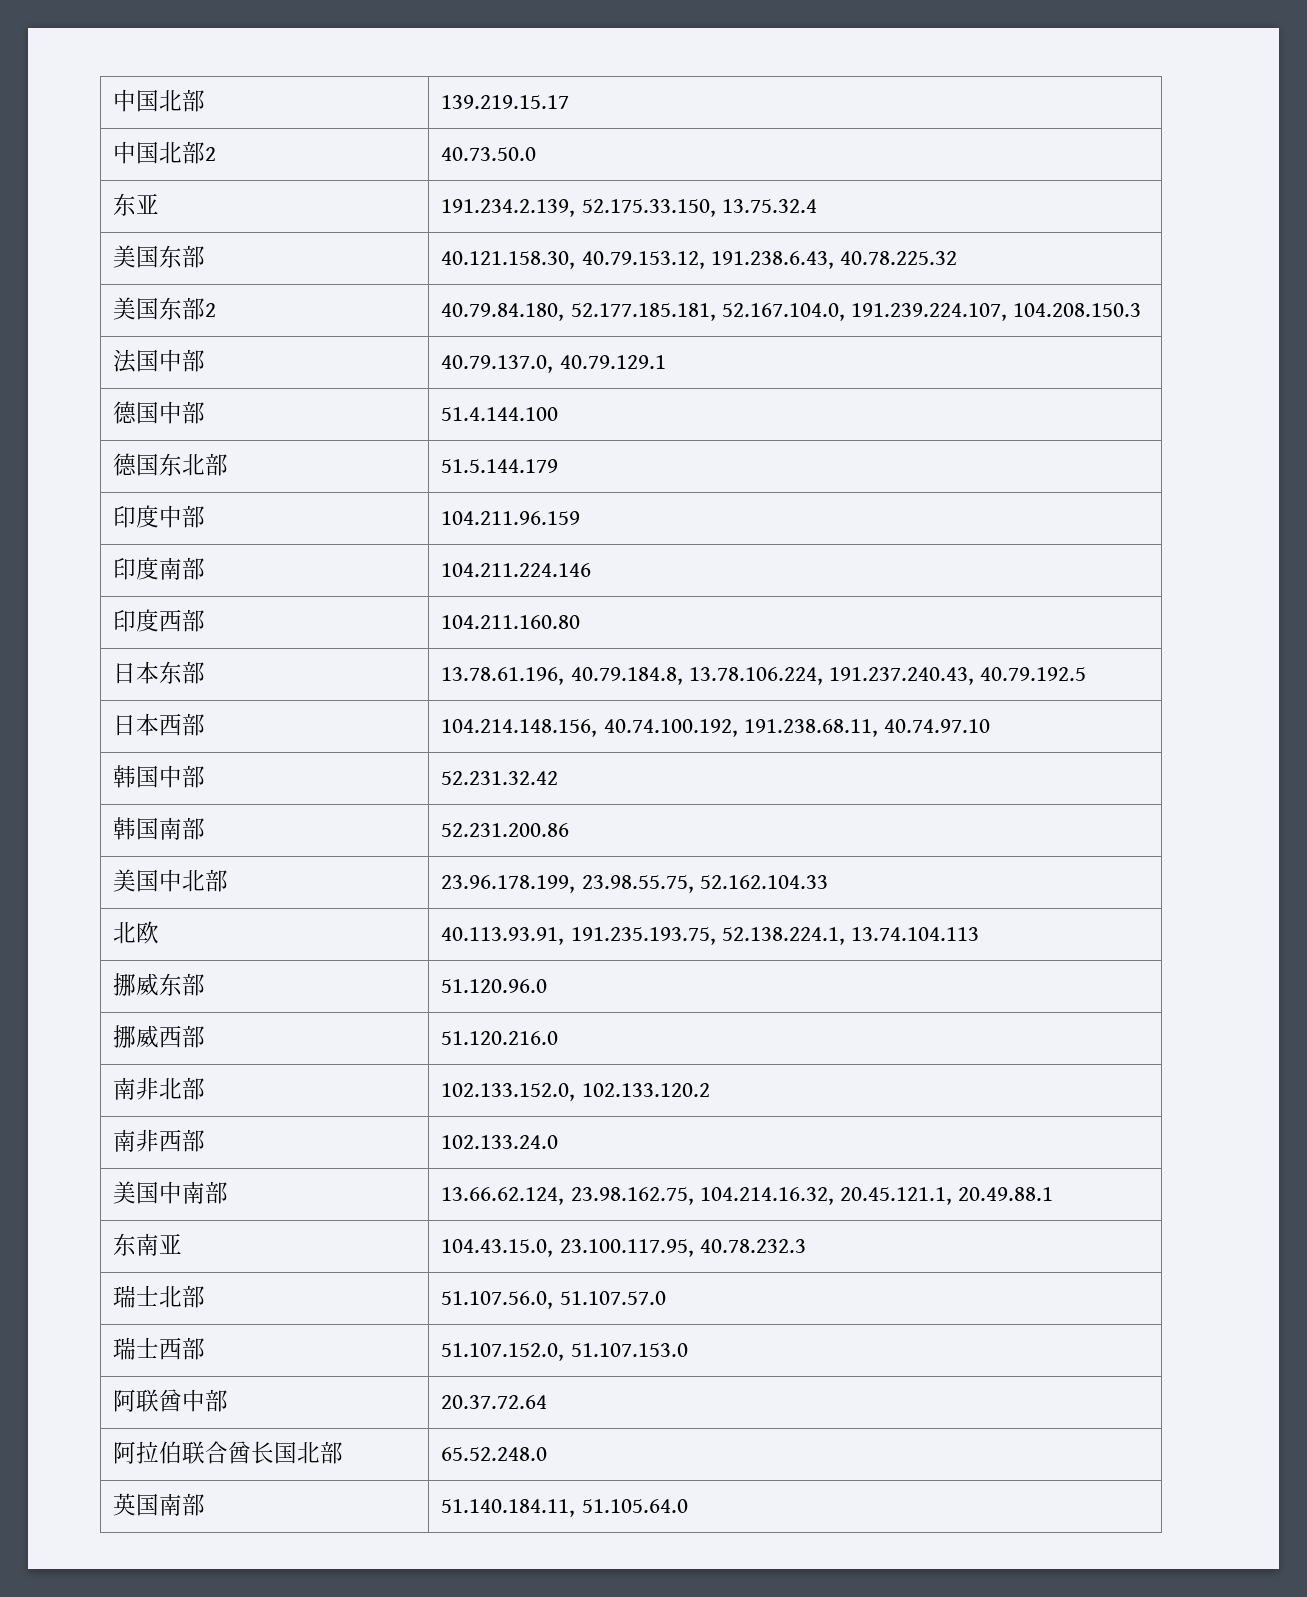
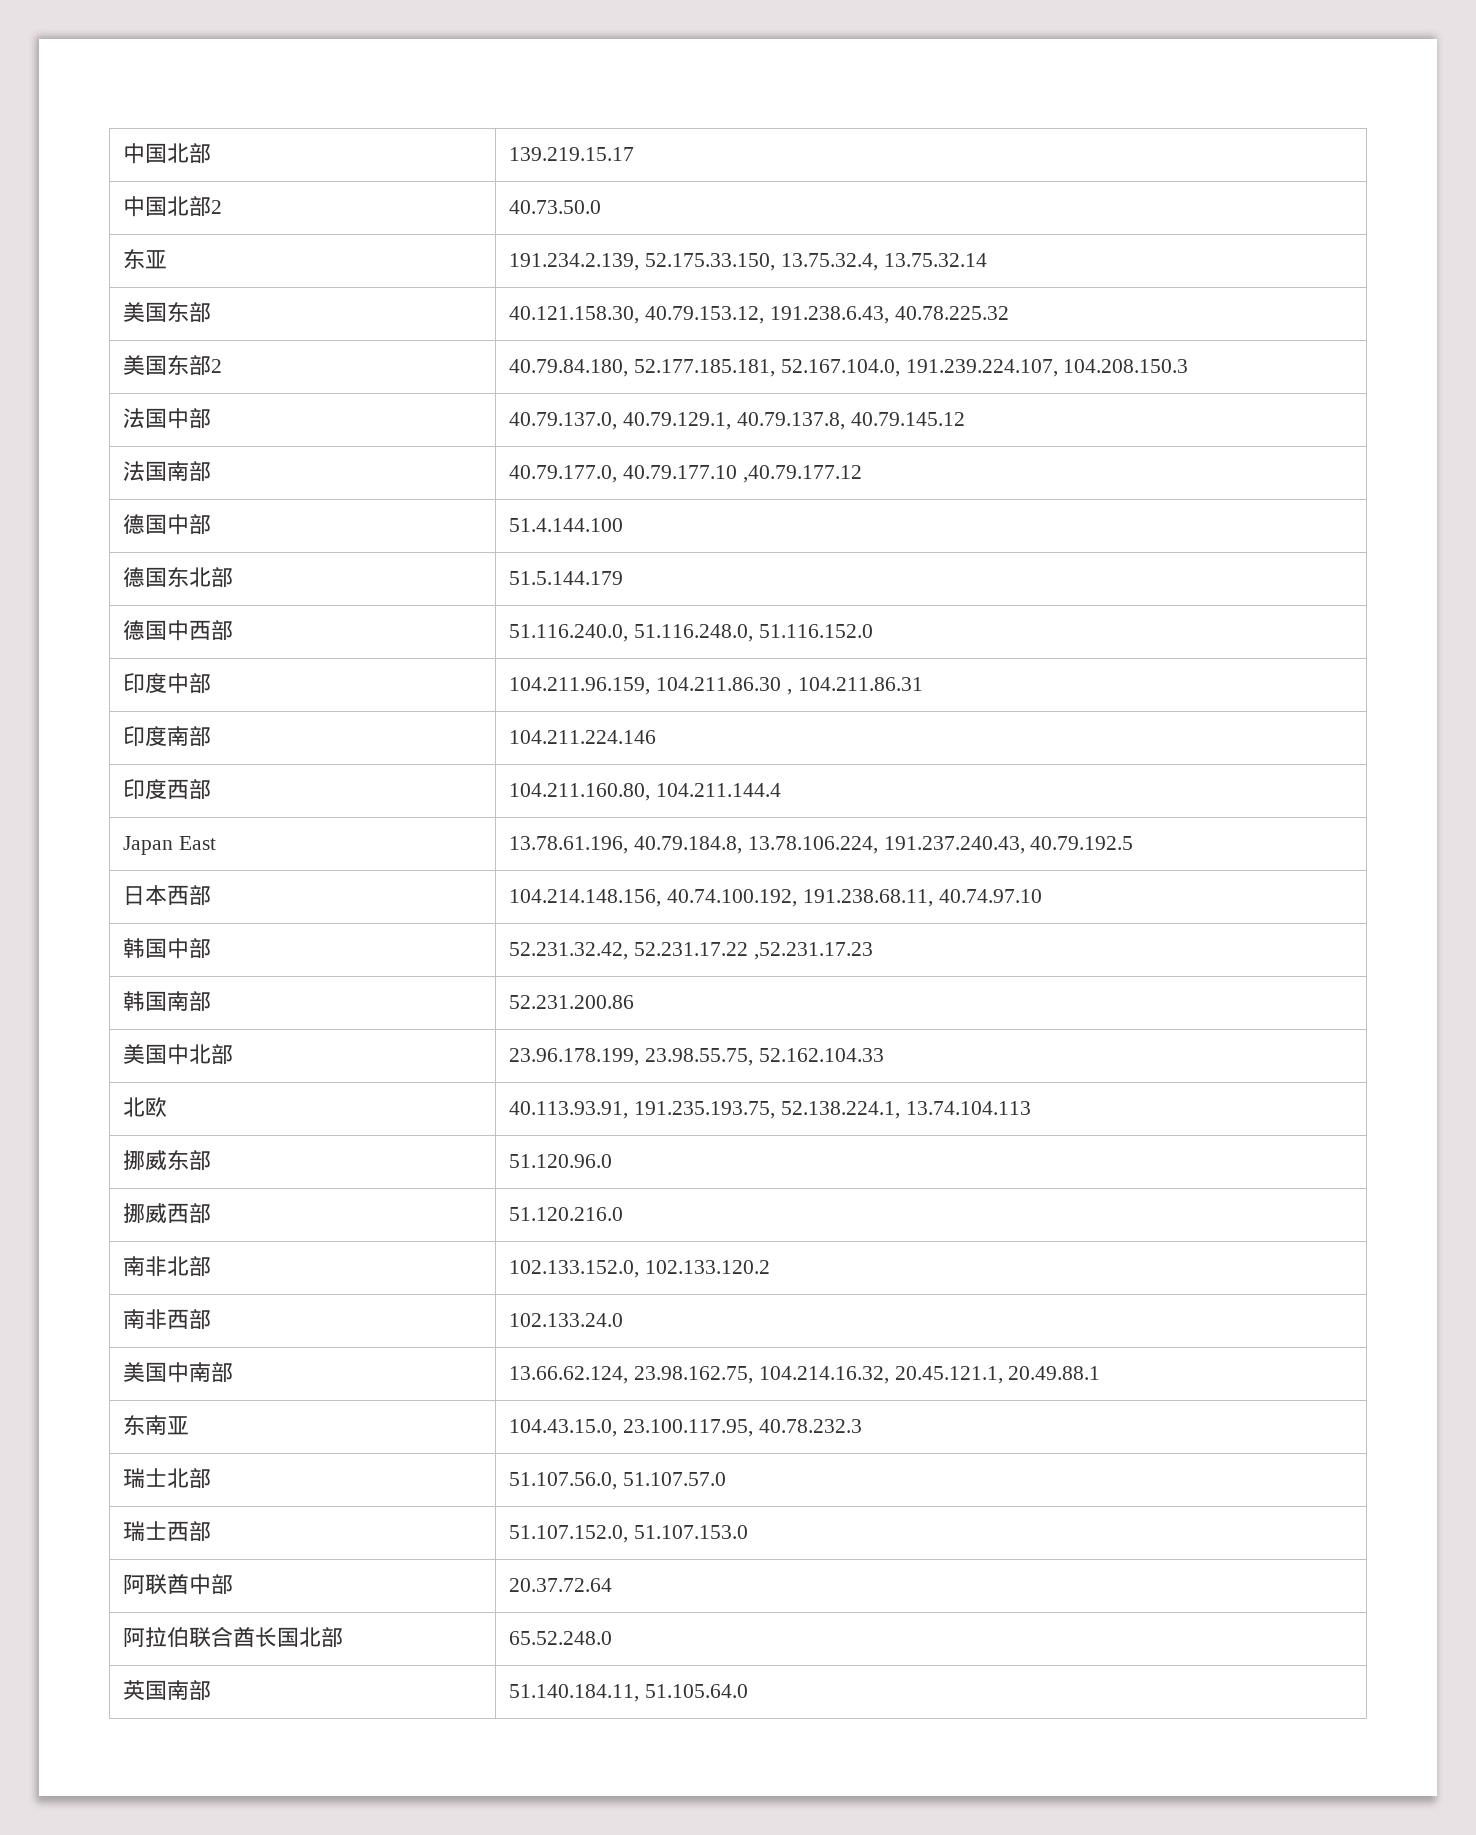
[721,199,817,213] 13.75.32.4 -> [780,253,987,271] 13.75.32.4, 13.75.32.14
[559,355,666,369] 40.79.129.1 -> [623,412,965,430] [123,461,212,481] [509,465,862,483] 40.79.129.1, 40.79.137.8, 40.79.145.12 // 法国南部 | 40.79.177.0, 40.79.177.10 ,40.79.177.12
[113,505,206,528] [441,511,581,525] 印度中部 | 104.211.96.159 -> [123,620,234,641] [509,624,873,642] [123,673,212,694] [509,677,923,695] 德国中西部 | 51.116.240.0, 51.116.248.0, 51.116.152.0 // 印度中部 | 104.211.96.159, 104.211.86.30 , 104.211.86.31
[441,615,581,629] [113,661,206,684] 104.211.160.80 // 日本东部 -> [509,783,782,801] [123,836,217,855] 104.211.160.80, 104.211.144.4 // Japan East
[441,771,559,785] 52.231.32.42 -> [509,942,873,960] 52.231.32.42, 52.231.17.22 ,52.231.17.23

